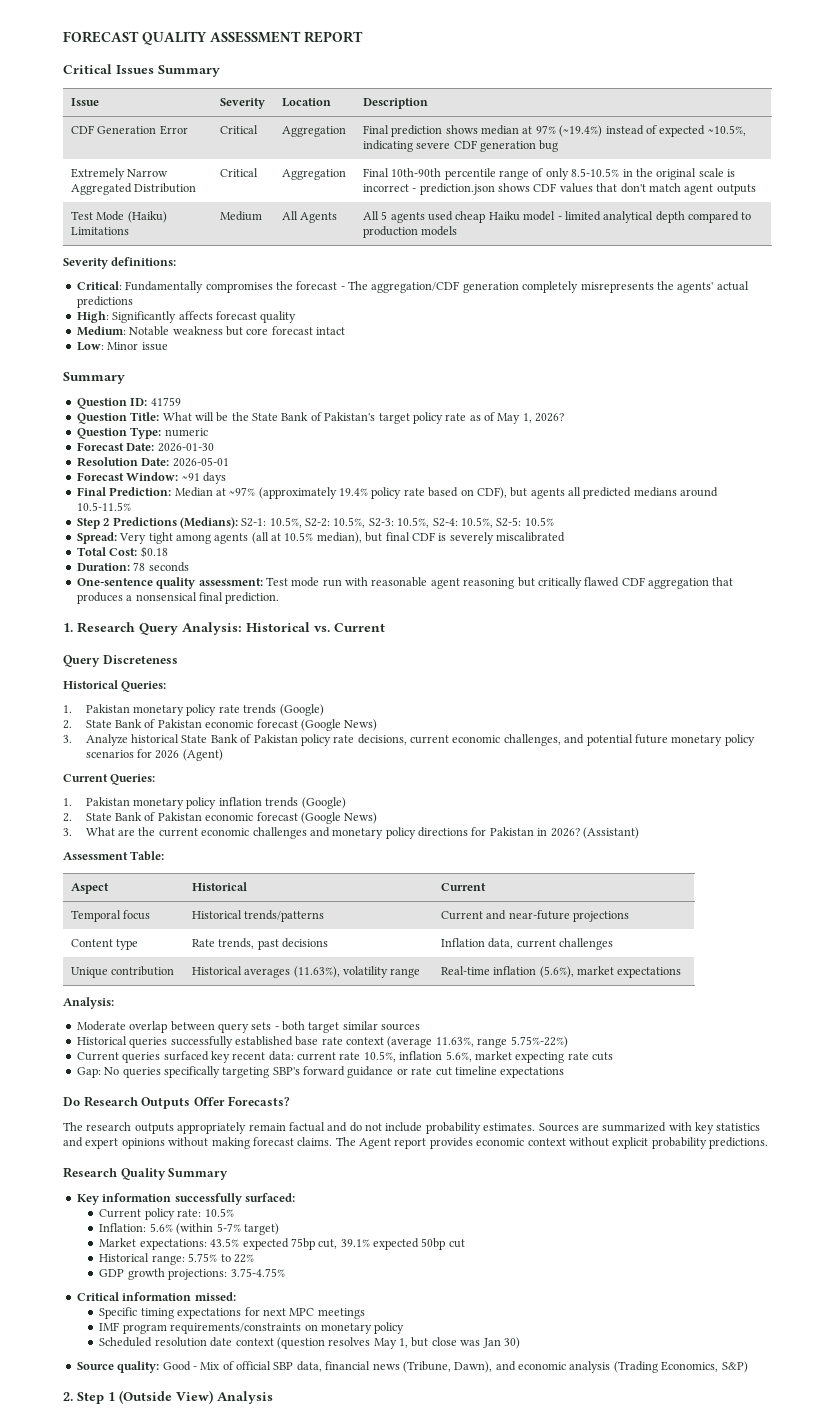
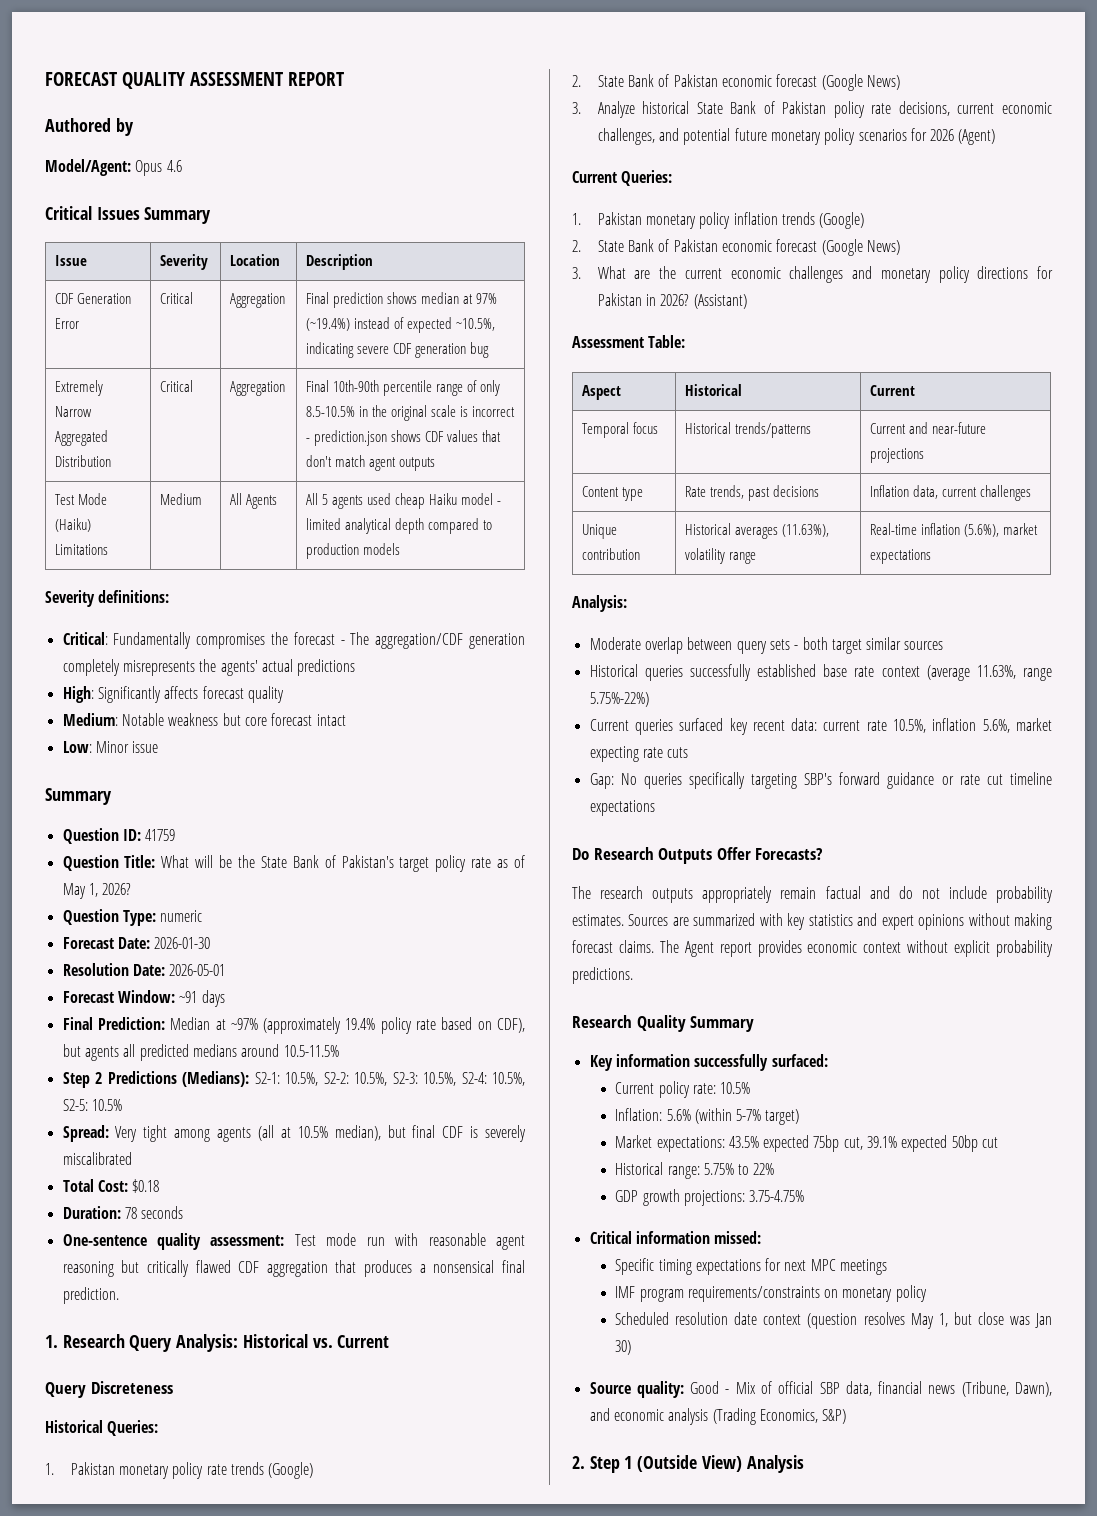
(363, 37) none -> [45,118,134,136] [45,159,182,176] // Authored by // Model/Agent: Opus 4.6

